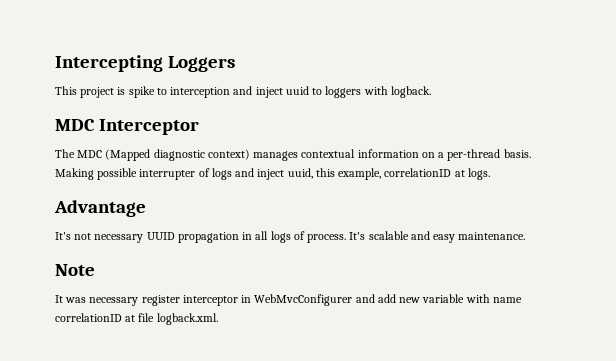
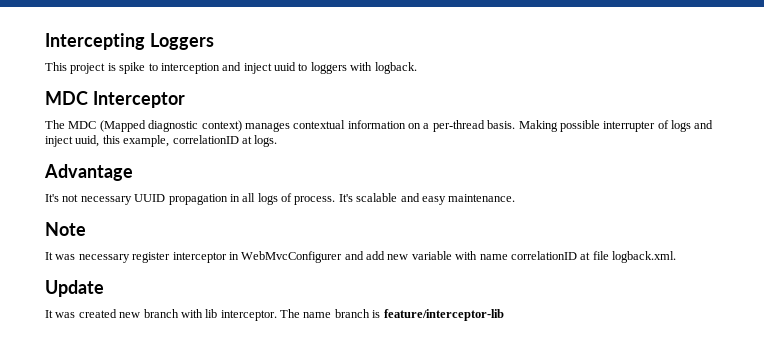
(218, 319) none -> [45,280,104,297] [45,309,504,321] // Update // It was created new branch with lib interceptor. The name branch is feature/interceptor-lib

